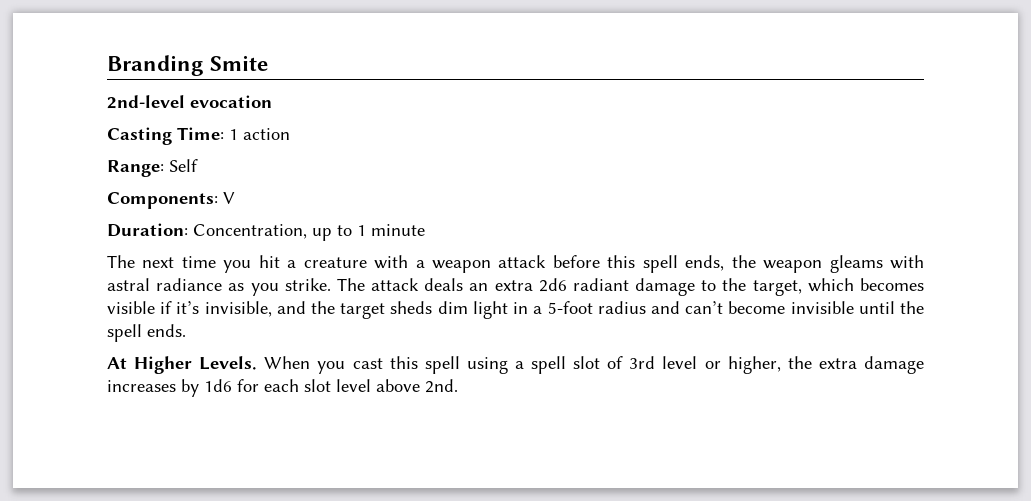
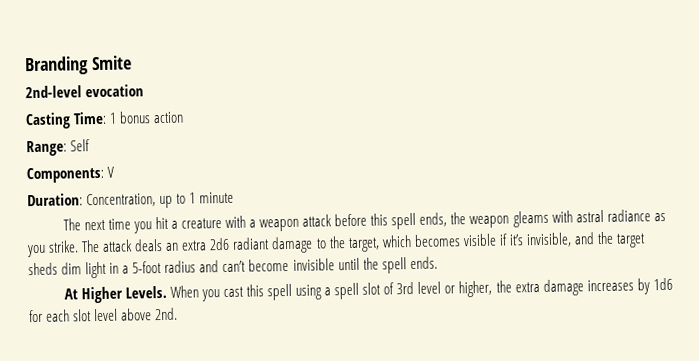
(238, 134) none -> [119,111,152,124] bonus

